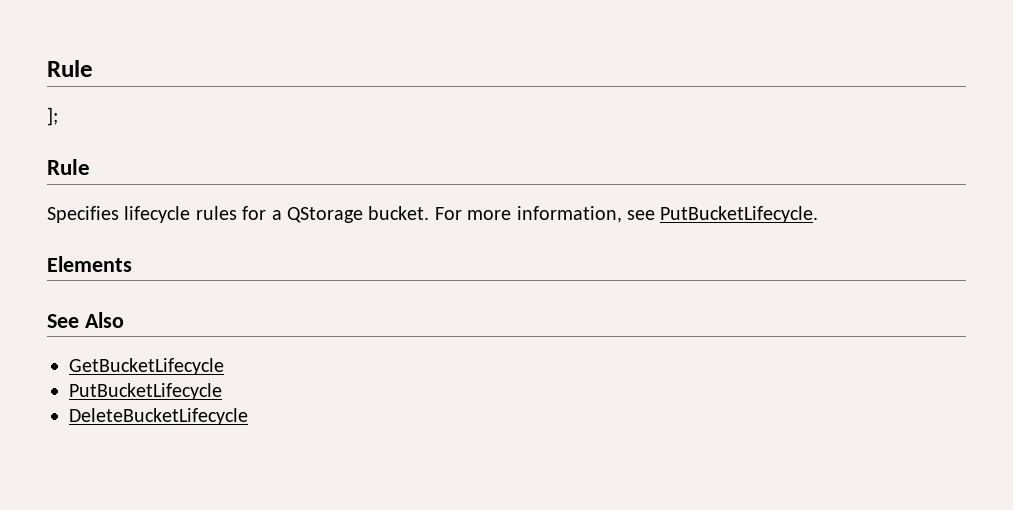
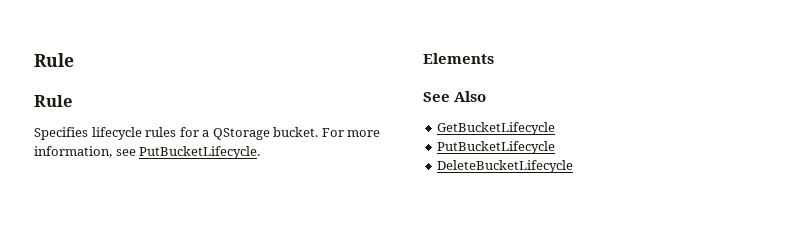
[47,60,93,77] [47,107,58,126] Rule // ]; -> [34,53,74,67] Rule

